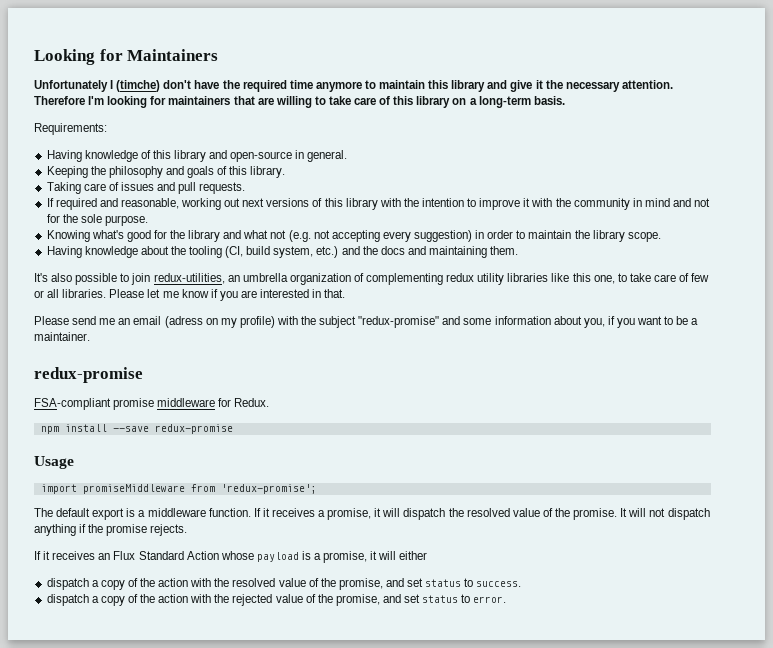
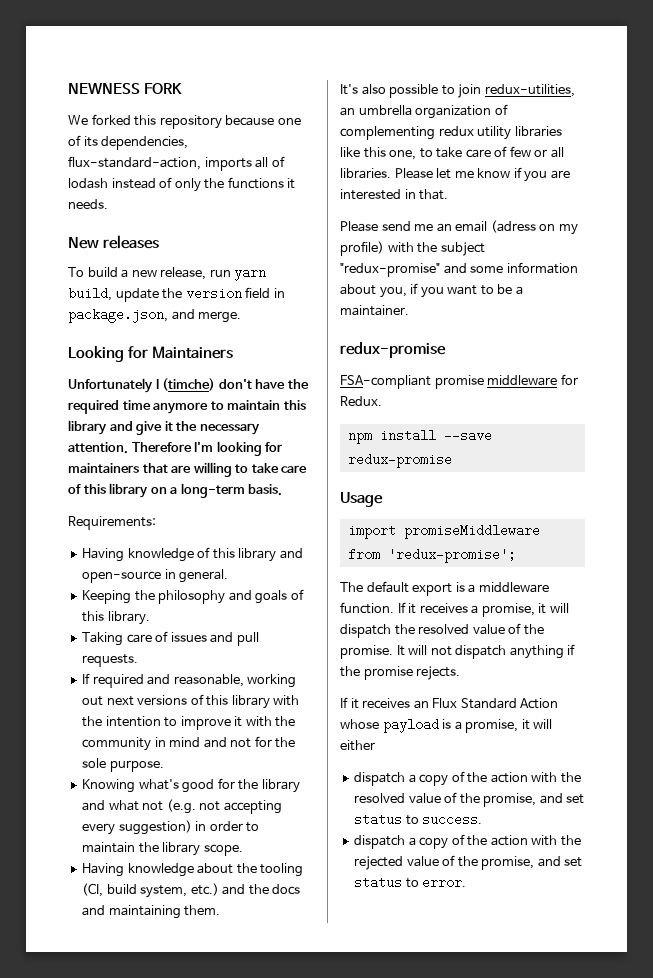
(34, 57) none -> [68,83,183,94] [68,114,301,129] [68,135,189,150] [68,156,285,171] [68,177,296,192] [68,199,108,209] [68,235,159,249] [68,266,267,281] [68,287,285,302] [68,308,242,323] NEWNESS FORK // We forked this repository because one of its dependencies, flux-standard-action, imports all of lodash instead of only the functions it needs. // New releases // To build a new release, run yarn build, update the version field in package.json, and merge. //

